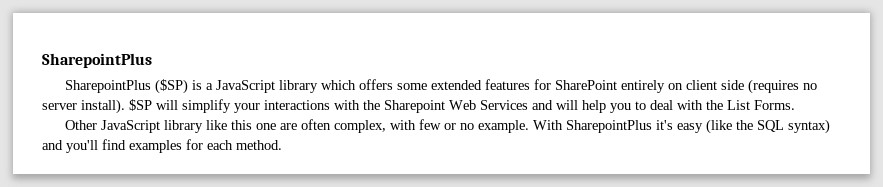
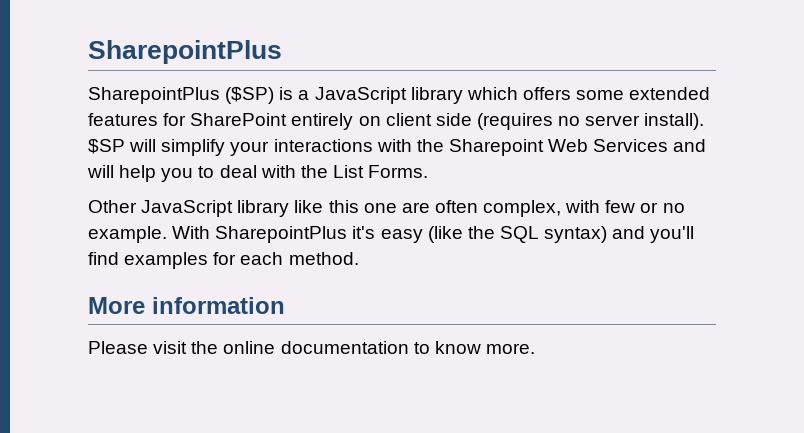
(282, 145) none -> [88,297,285,314] [88,341,535,354] // More information // Please visit the online documentation to know more.

